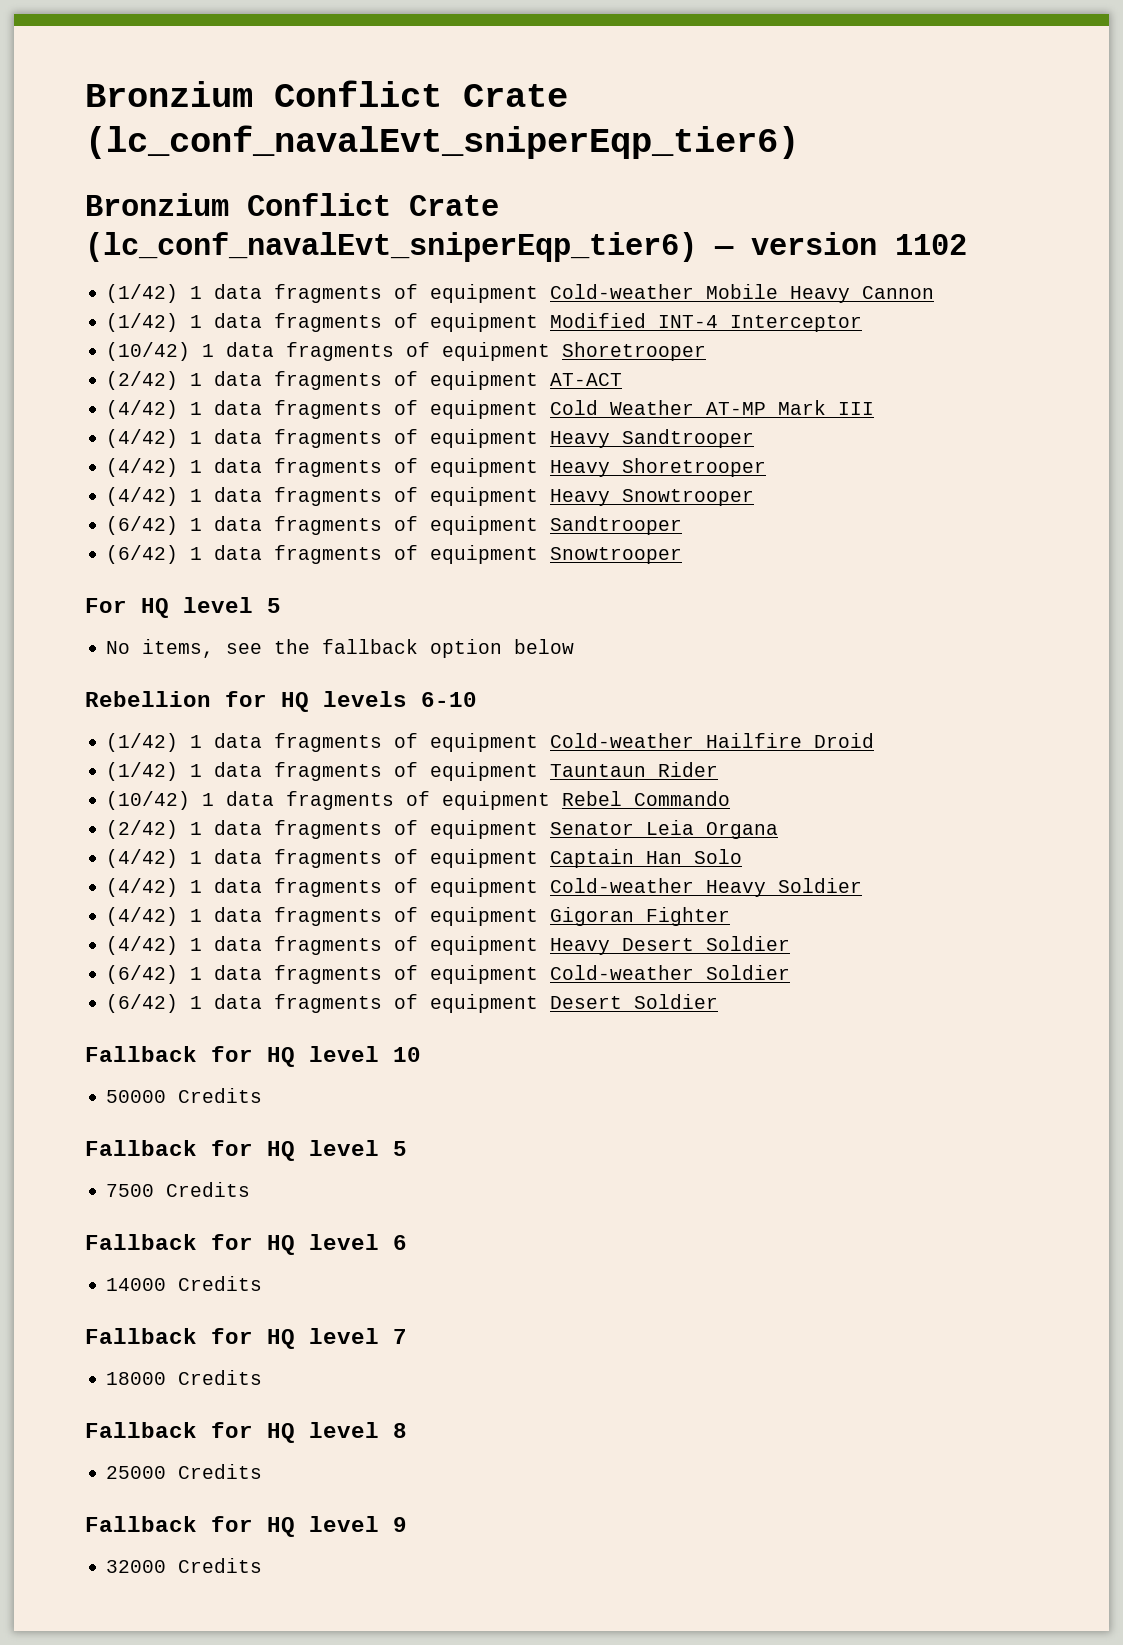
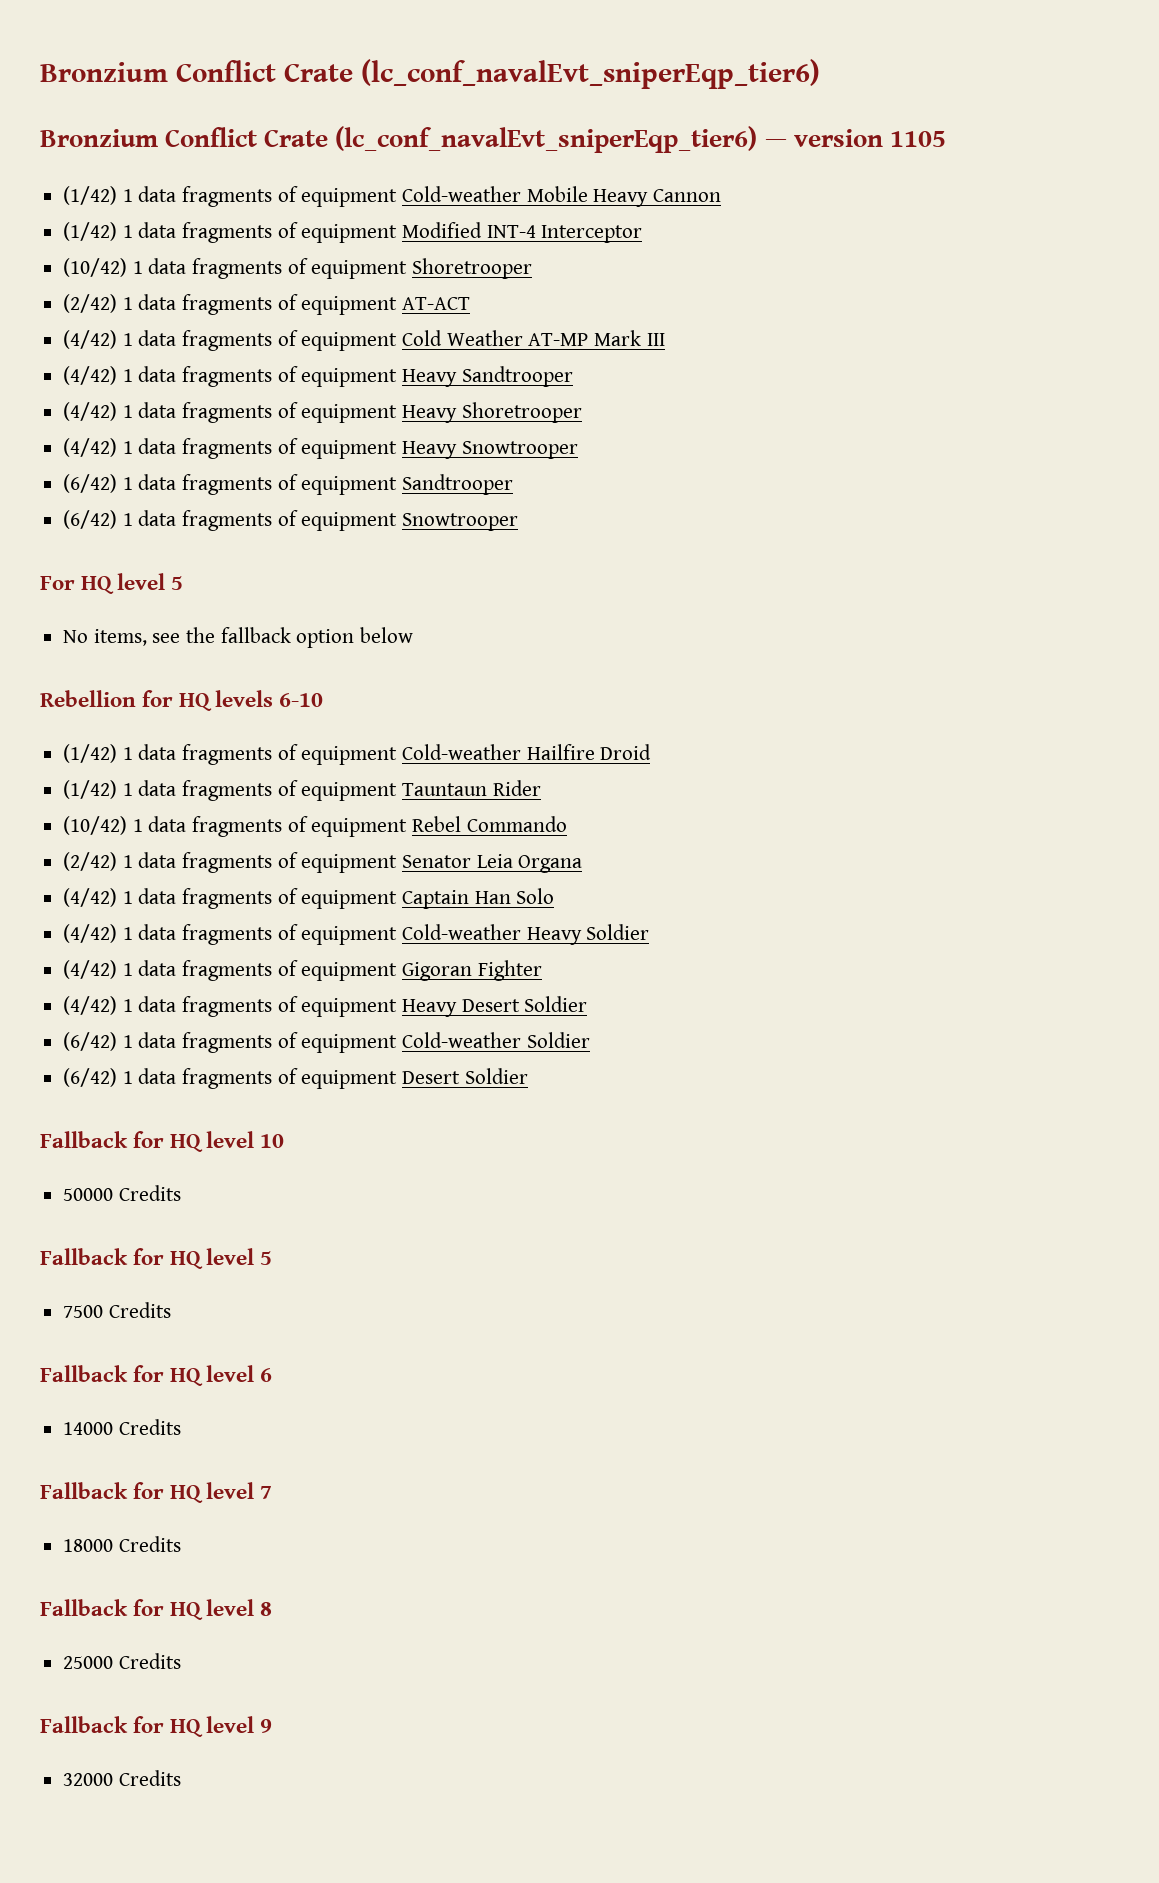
[895,234,967,255] 1102 -> [889,131,946,147] 1105

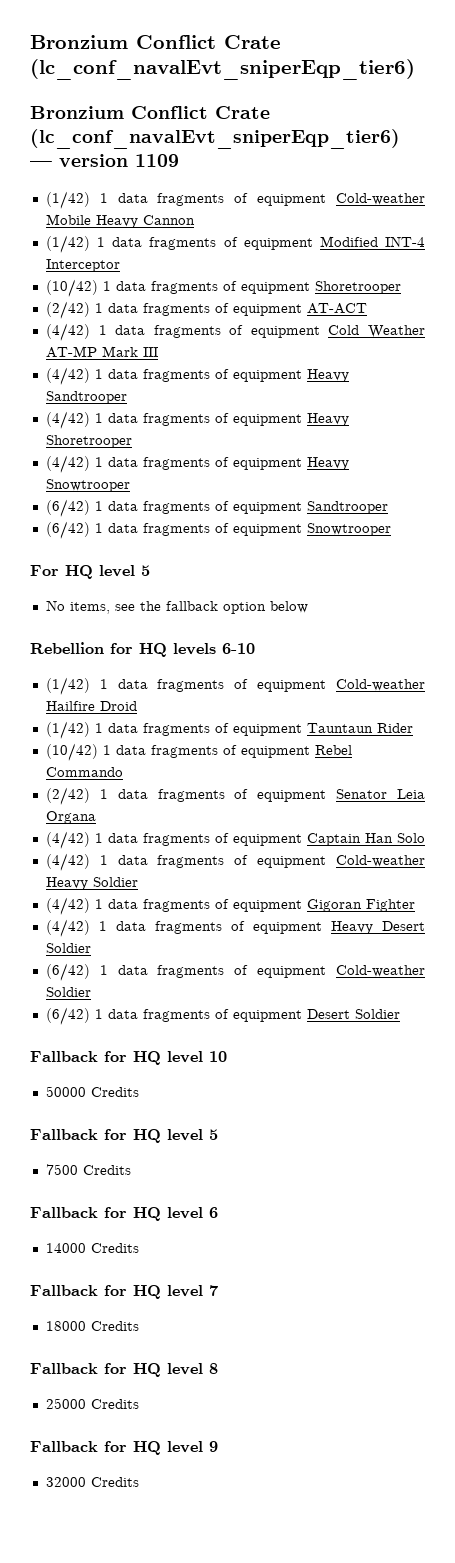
[889,131,946,147] 1105 -> [135,154,179,167] 1109

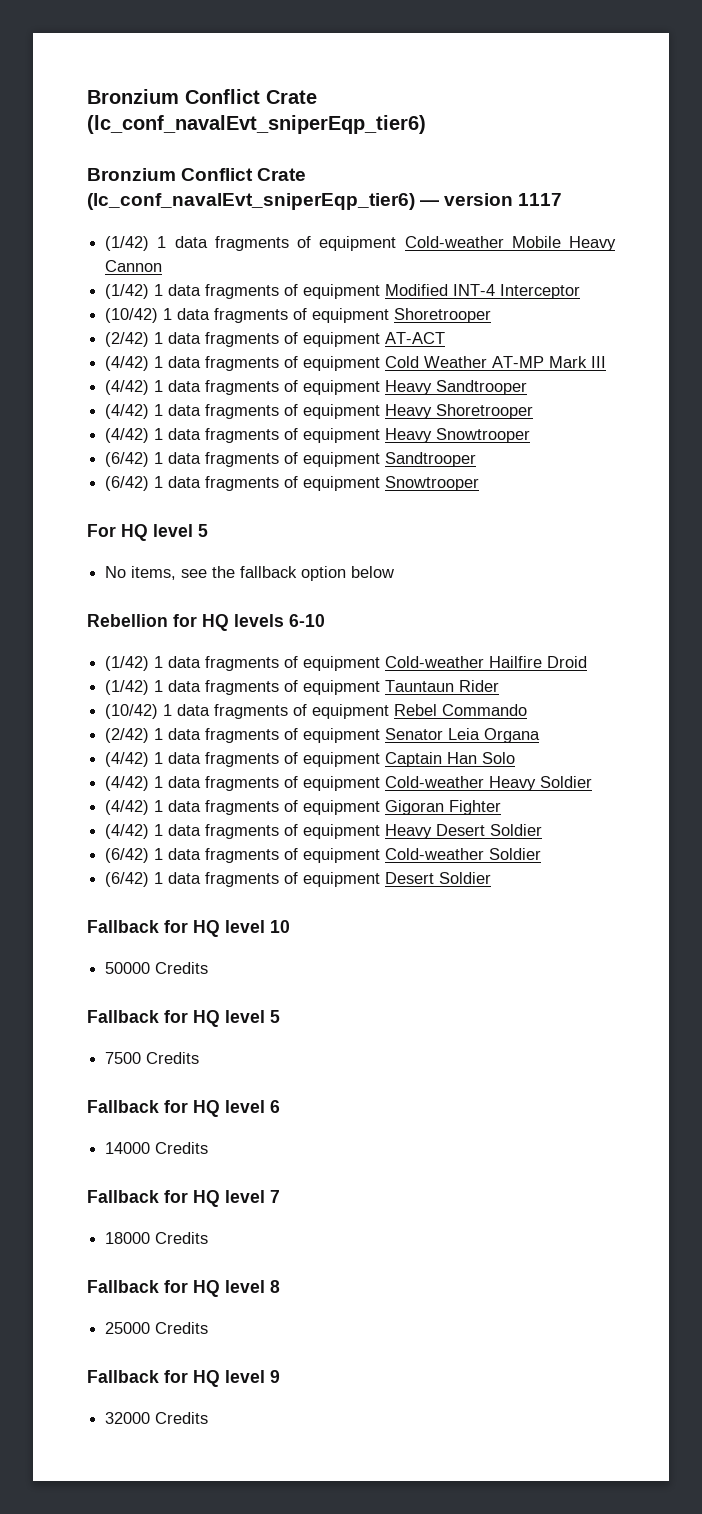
[135,154,179,167] 1109 -> [518,193,563,206] 1117

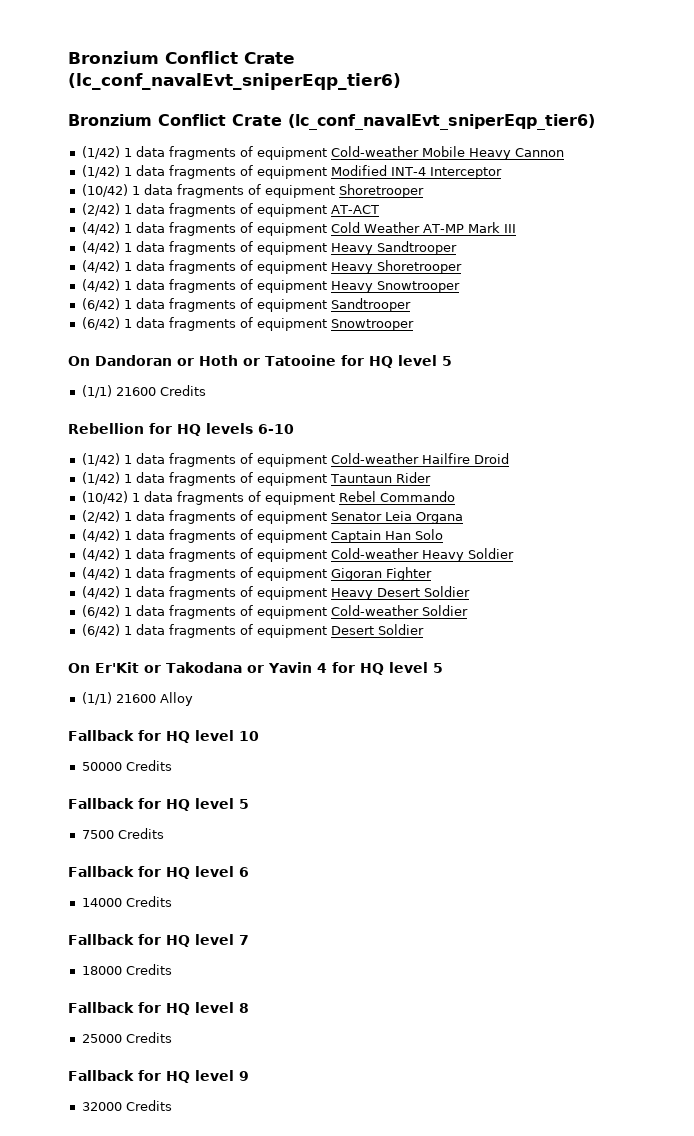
[420,193,563,206] — version 1117 -> (595, 122) none
[87,524,208,541] [105,566,395,581] For HQ level 5 // No items, see the fallback option below -> [68,355,452,368] [81,385,206,398] On Dandoran or Hoth or Tatooine for HQ level 5 // (1/1) 21600 Credits
(492, 878) none -> [68,662,443,675] [81,692,193,706] // On Er'Kit or Takodana or Yavin 4 for HQ level 5 // (1/1) 21600 Alloy

